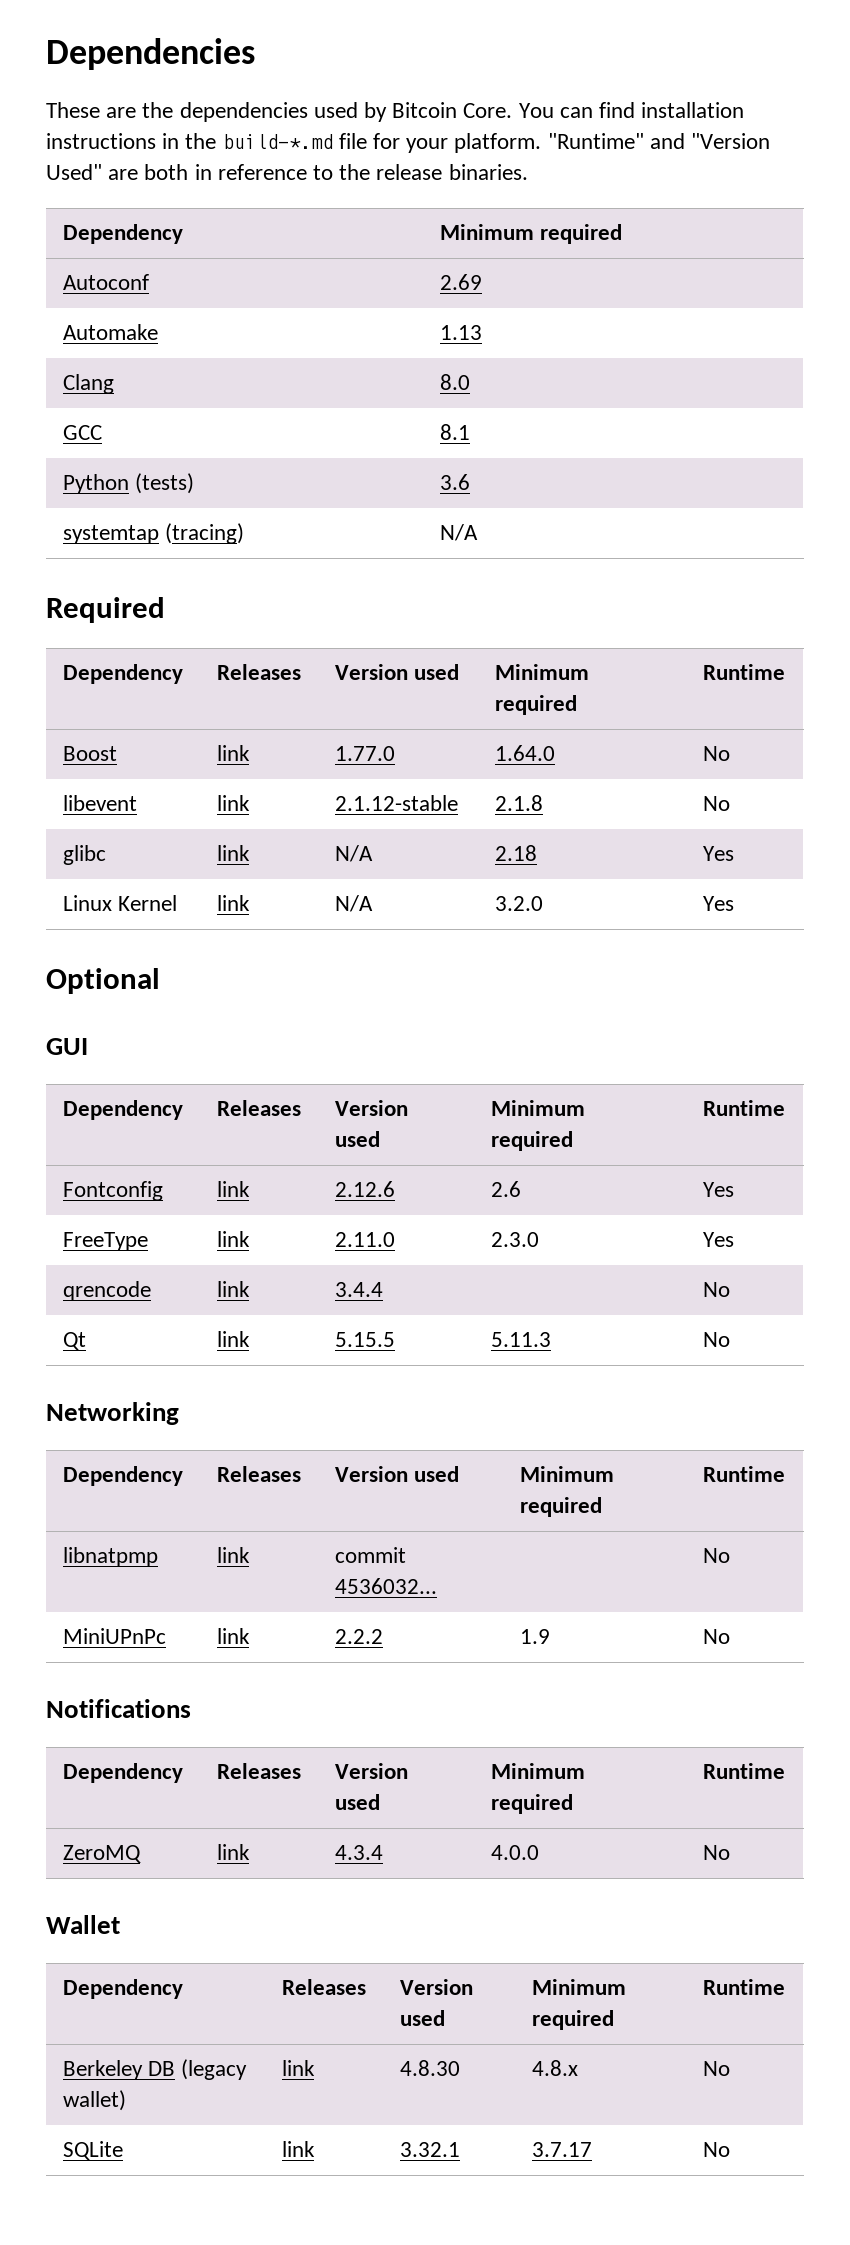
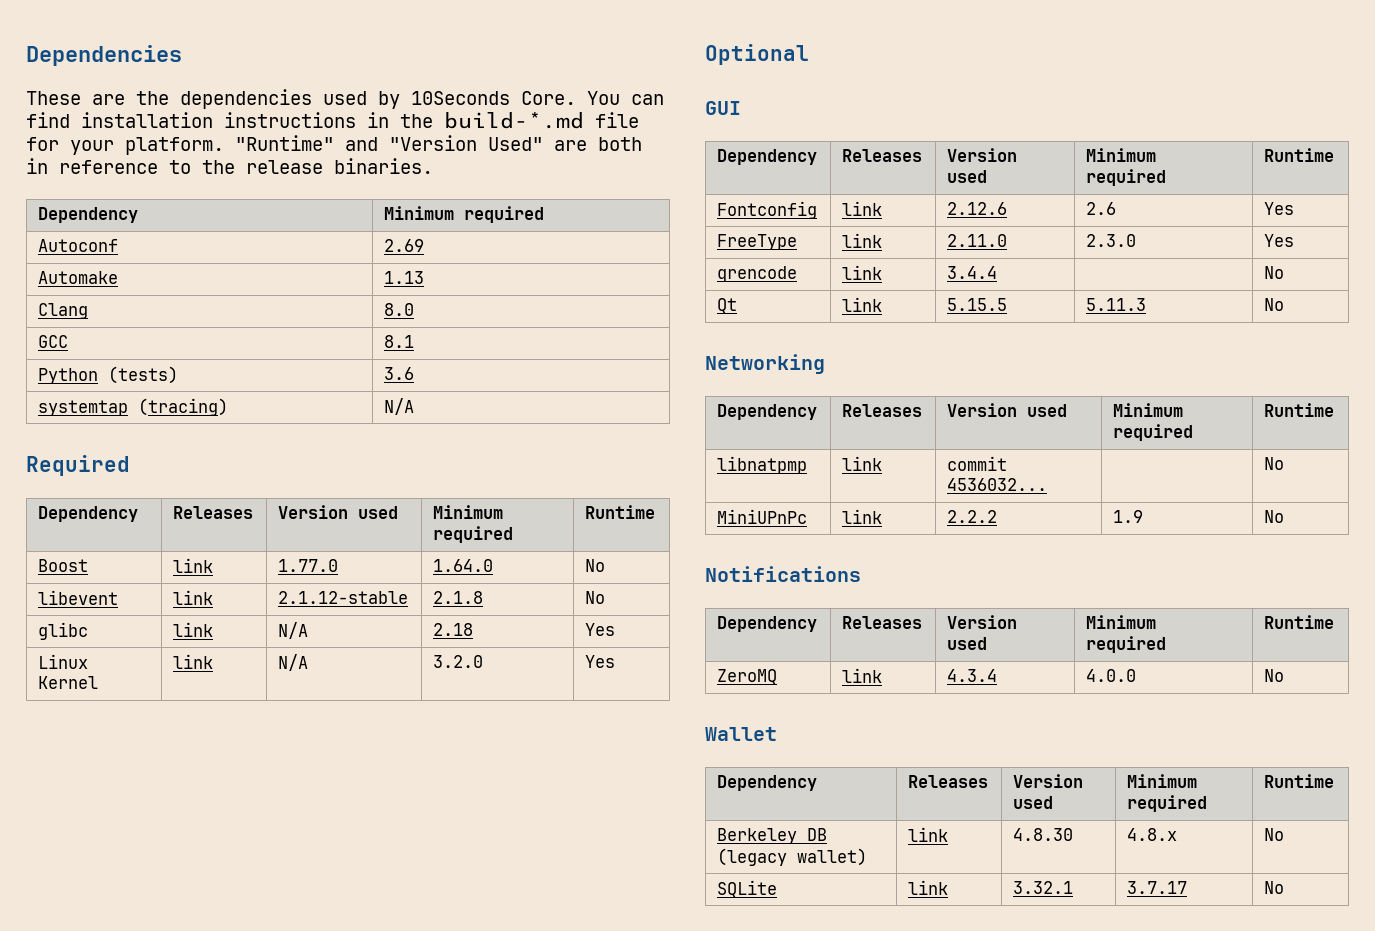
[392,102,458,118] Bitcoin -> [411,91,510,105] 10Seconds

